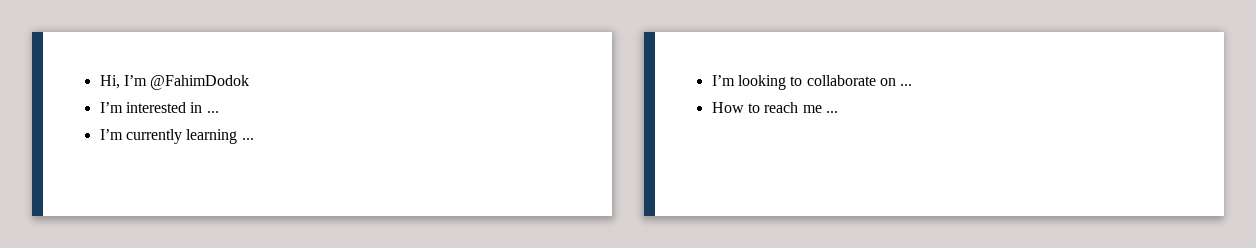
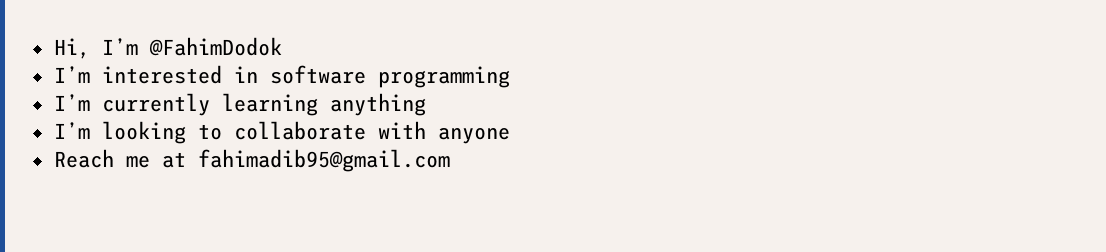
[206,111,219,113] ... -> [269,65,510,88] software programming
[241,138,254,140] ... -> [329,93,426,116] anything
[879,78,913,86] [711,102,838,113] on ... // How to reach me ... -> [377,121,510,144] [53,149,450,172] with anyone // Reach me at fahimadib95@gmail.com

